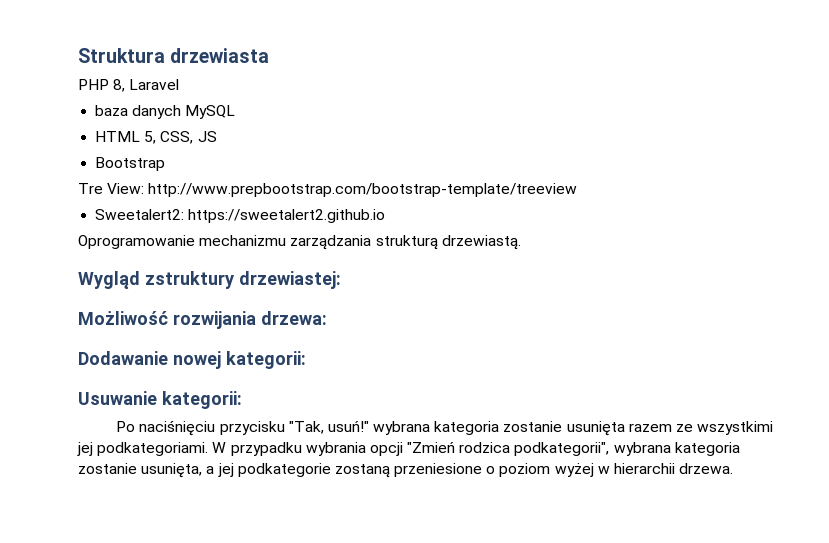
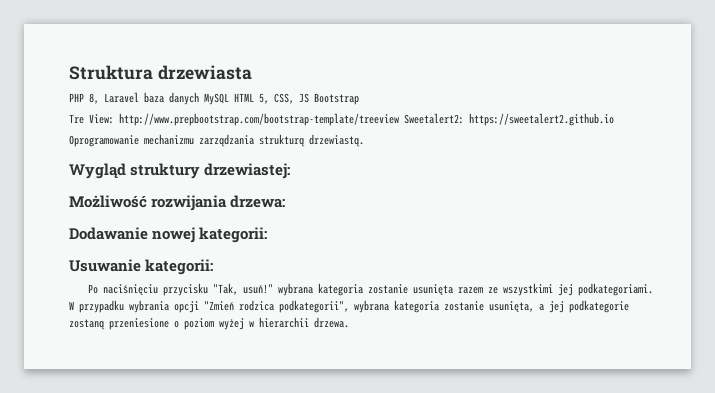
(180, 84) // -> (139, 97) none
(236, 112) // -> (229, 99) none
(217, 136) // -> (309, 98) none
(578, 190) // -> (399, 119) none
[144,271,234,289] zstruktury -> [130,163,201,179] struktury

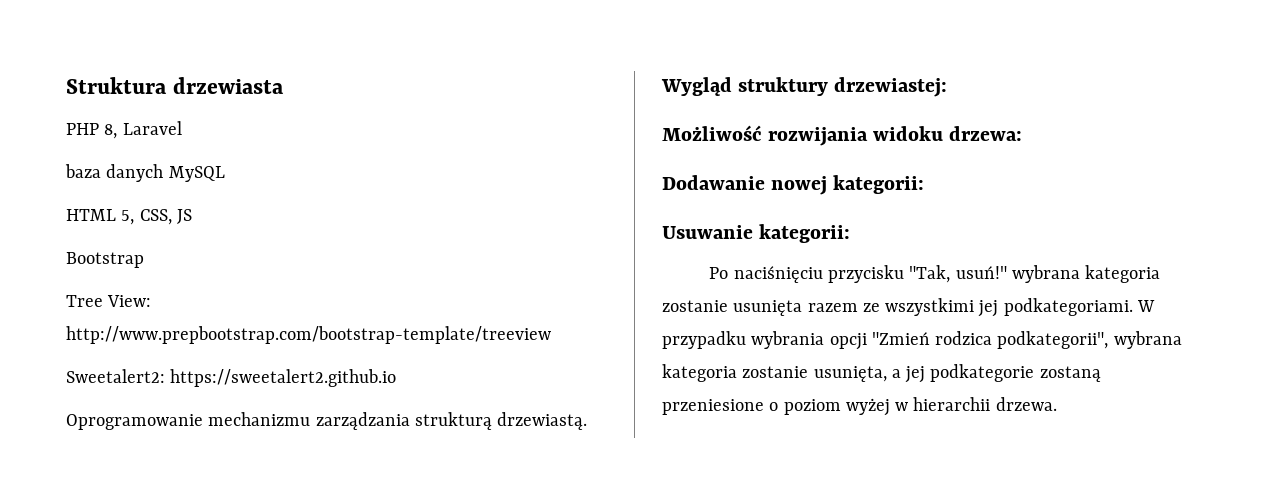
(139, 97) none -> (182, 128) //
(229, 99) none -> (225, 174) //
(309, 98) none -> (192, 216) //
[69,114,84,124] Tre -> [66,295,103,307] Tree
(399, 119) none -> (551, 335) //
(228, 203) none -> [873,126,944,141] widoku

